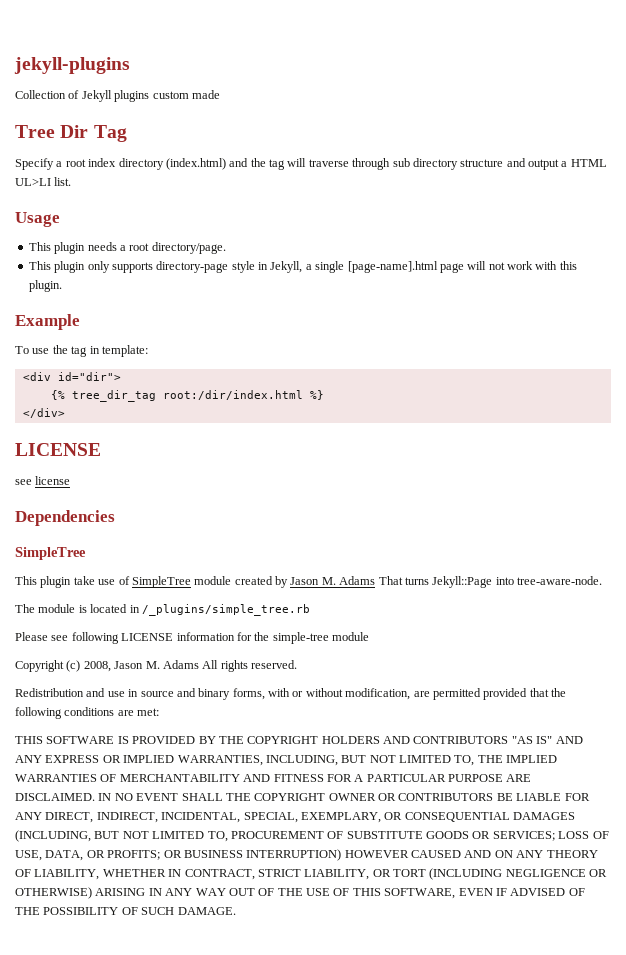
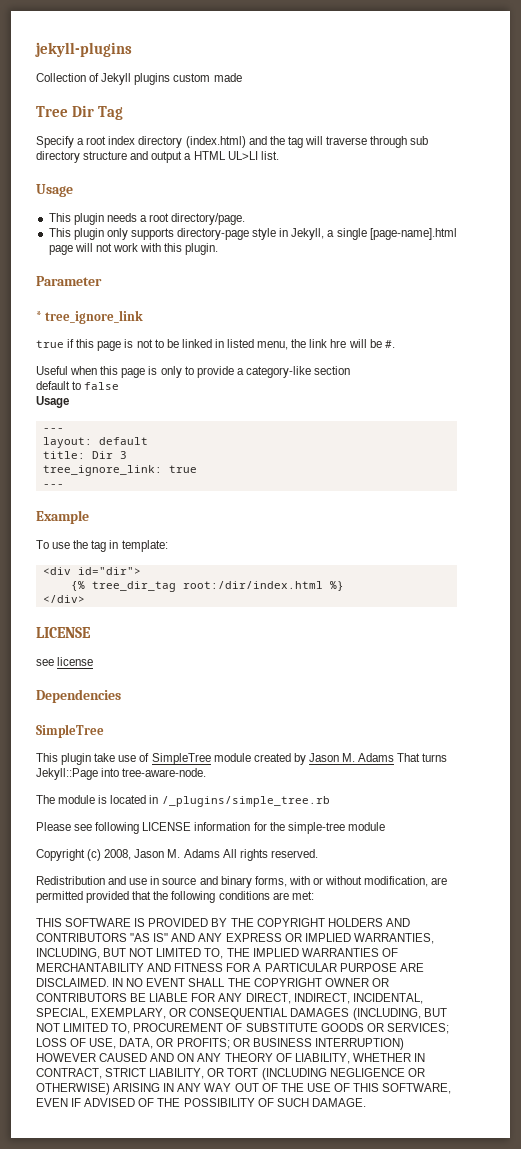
(62, 286) none -> [36,276,102,286] [36,310,144,324] [36,339,395,351] [36,366,351,378] [36,381,120,390] [36,396,69,408] [42,428,64,431] [42,437,148,448] [42,451,127,459] [42,465,197,476] [42,484,64,487] // Parameter // * tree_ignore_link // true if this page is not to be linked in listed menu, the link hre will be #. // Useful when this page is only to provide a category-like section // default to false // Usage // --- // layout: default // title: Dir 3 // tree_ignore_link: true // ---

